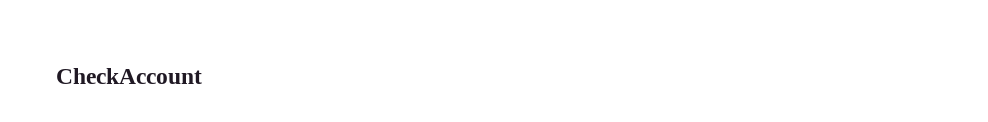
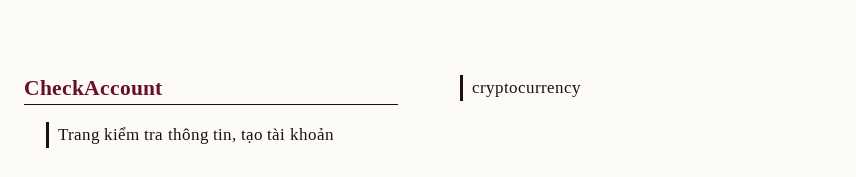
(202, 76) none -> [57,127,334,144] [471,83,581,97] // Trang kiểm tra thông tin, tạo tài khoản cryptocurrency

